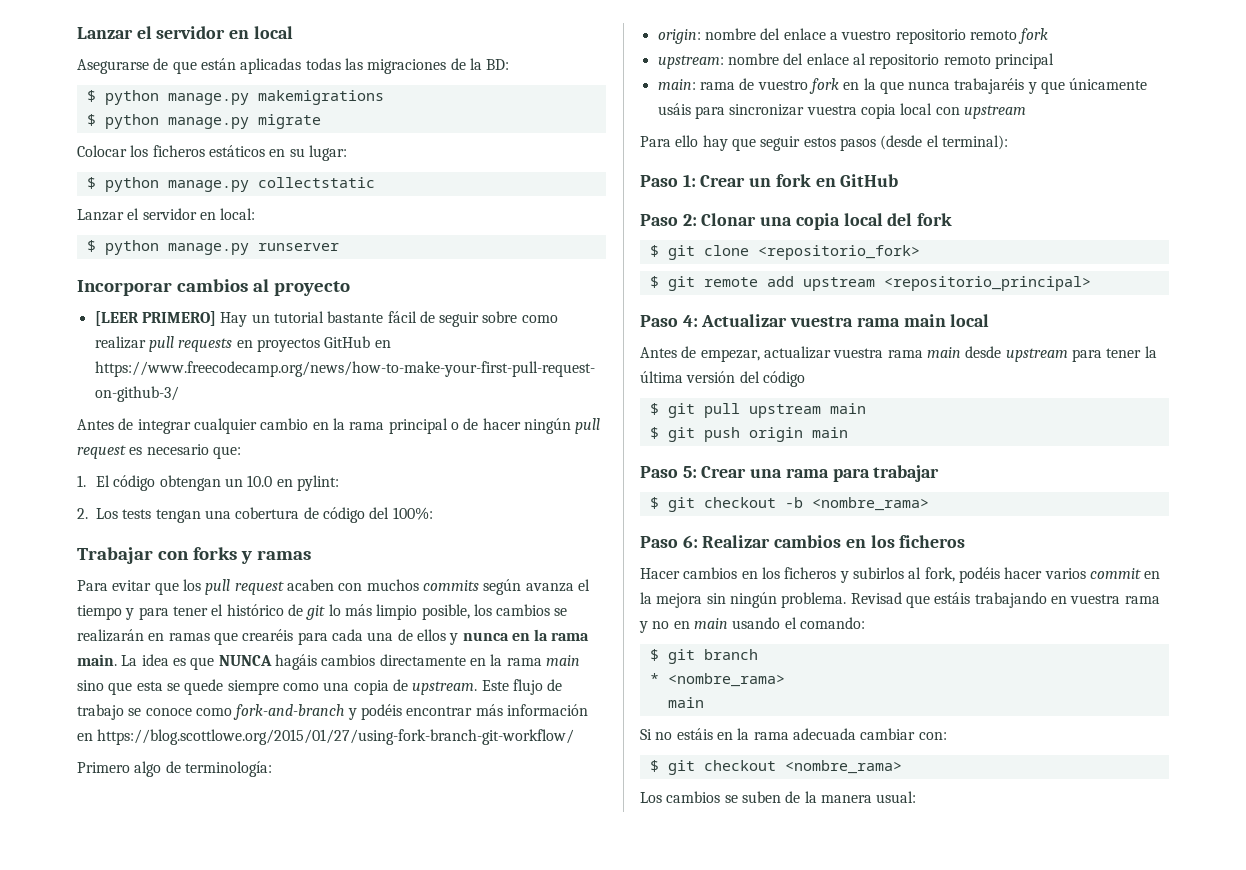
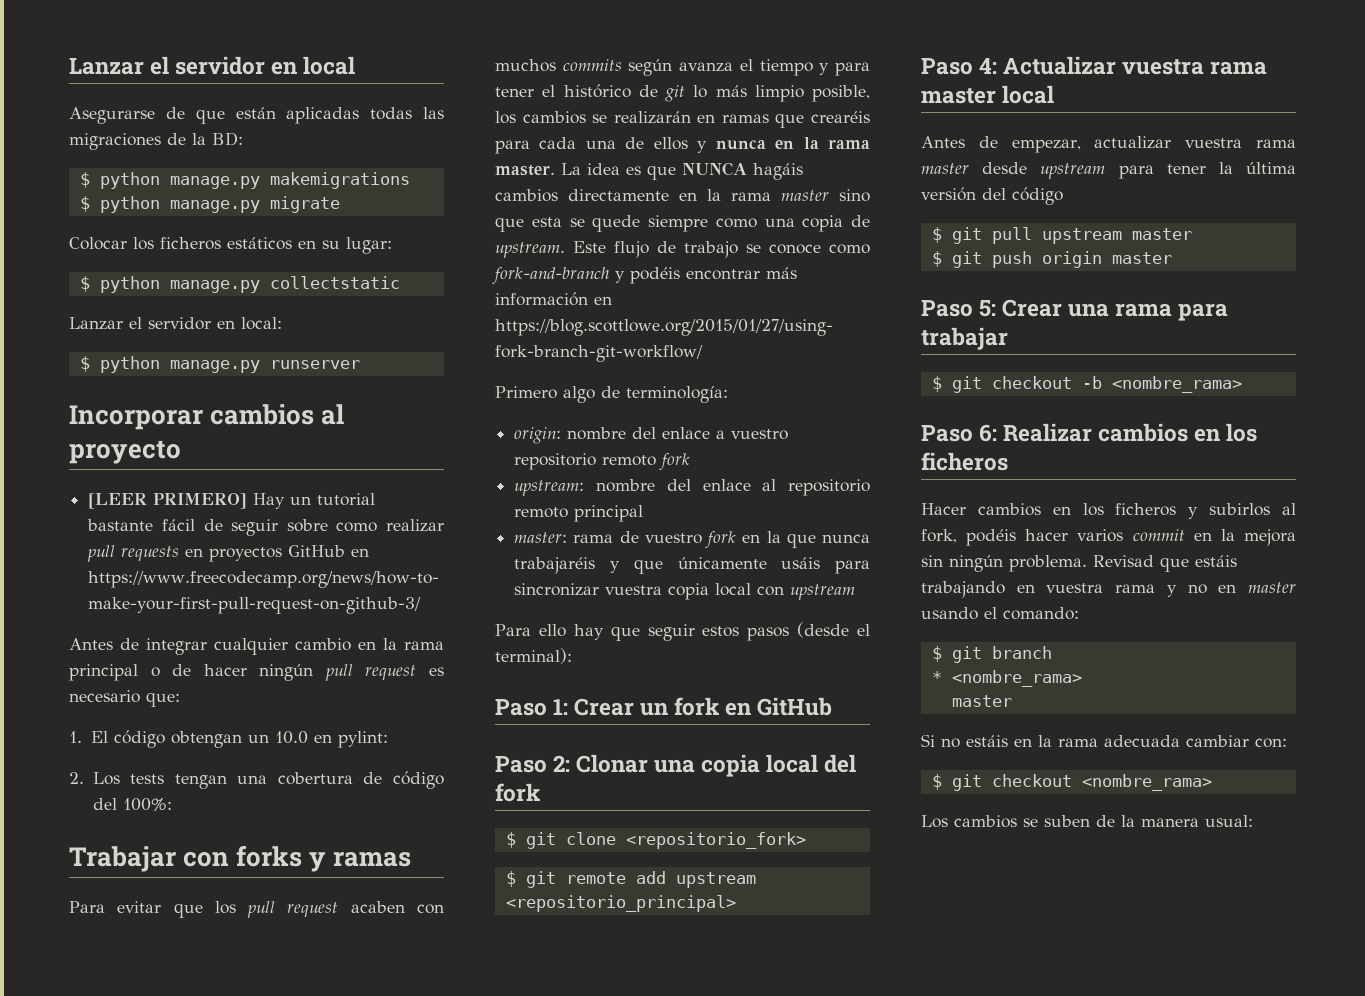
[77,654,117,666] main. -> [495,165,555,176] master.
[545,655,580,666] main -> [781,190,829,201] master
[657,79,696,90] main: -> [514,532,568,543] master:
[903,314,946,327] main -> [921,88,996,104] master
[926,347,961,358] main -> [921,163,969,174] master
[829,403,866,414] main -> [1131,228,1192,240] master
[811,427,848,438] main -> [1111,252,1172,264] master
[693,618,728,629] main -> [1248,582,1296,593] master
[667,697,704,708] main -> [951,695,1012,707] master

